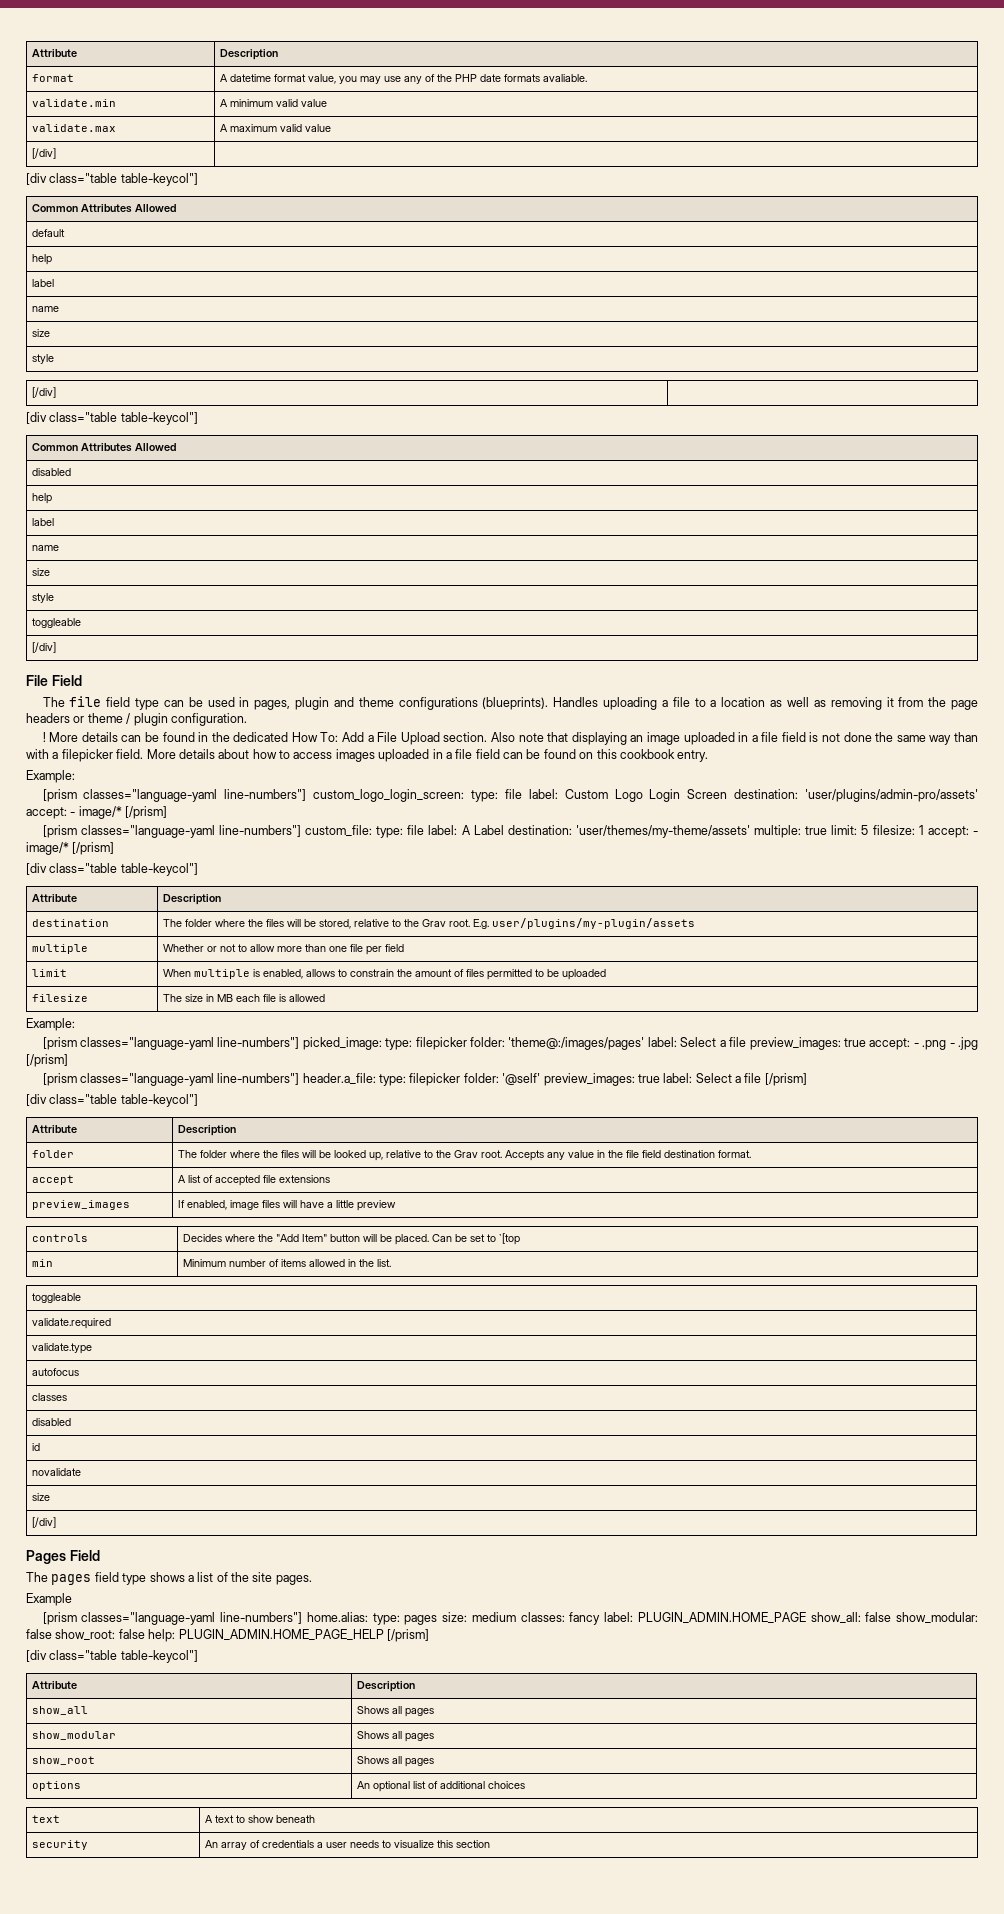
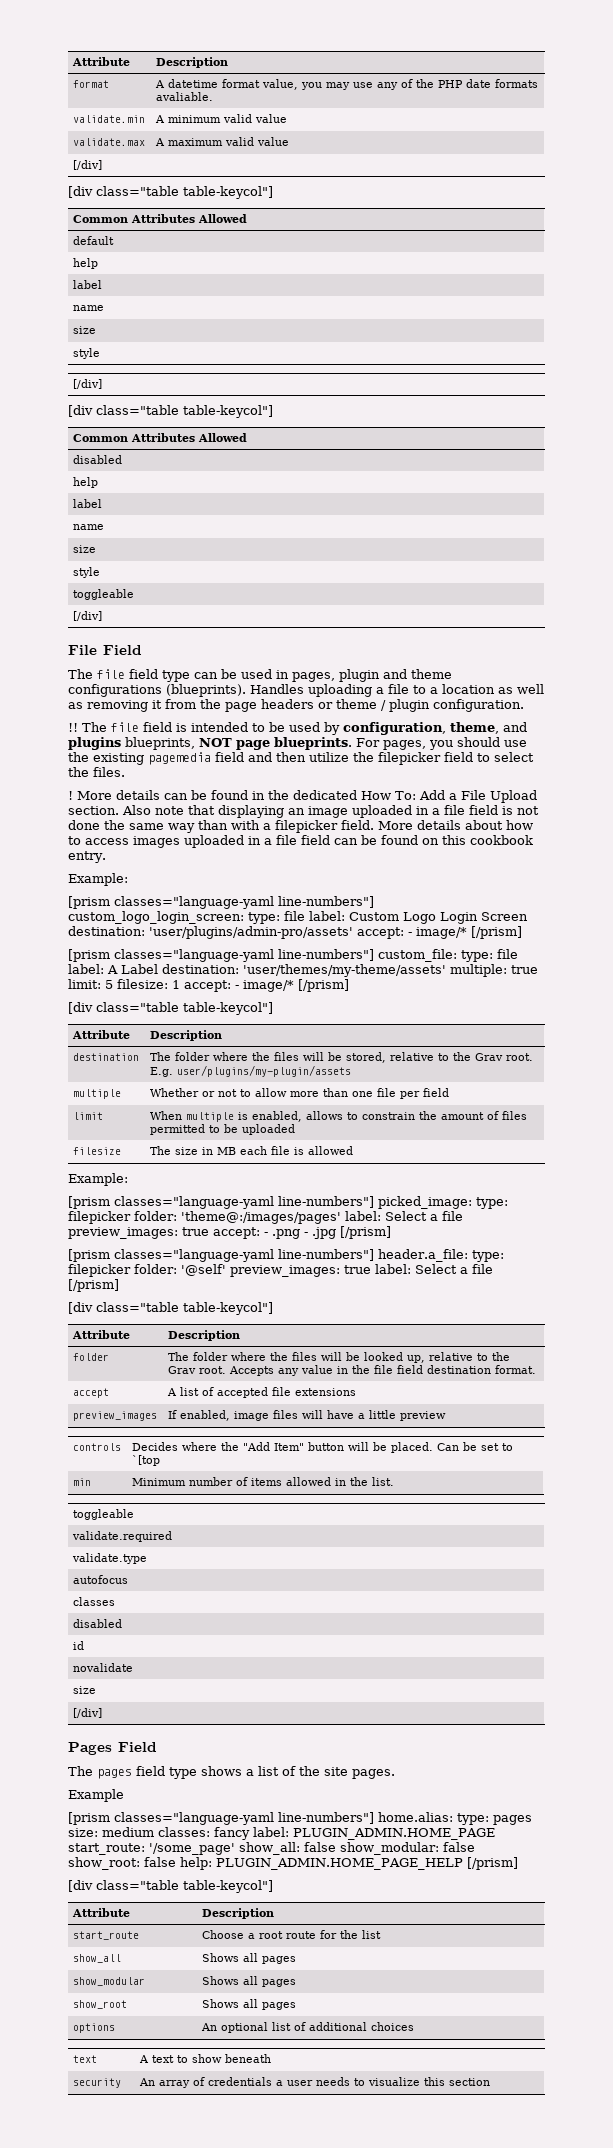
(247, 719) none -> [68,722,527,735] [68,737,527,750] [68,752,534,765] [68,767,125,777] // !! The file field is intended to be used by configuration, theme, and plugins blueprints, NOT page blueprints. For pages, you should use the existing pagemedia field and then utilize the filepicker field to select the files.
(806, 1617) none -> [68,1843,235,1855] start_route: '/some_page'
(415, 1686) none -> [73,1931,140,1940] [202,1930,382,1939] // start_route | Choose a root route for the list

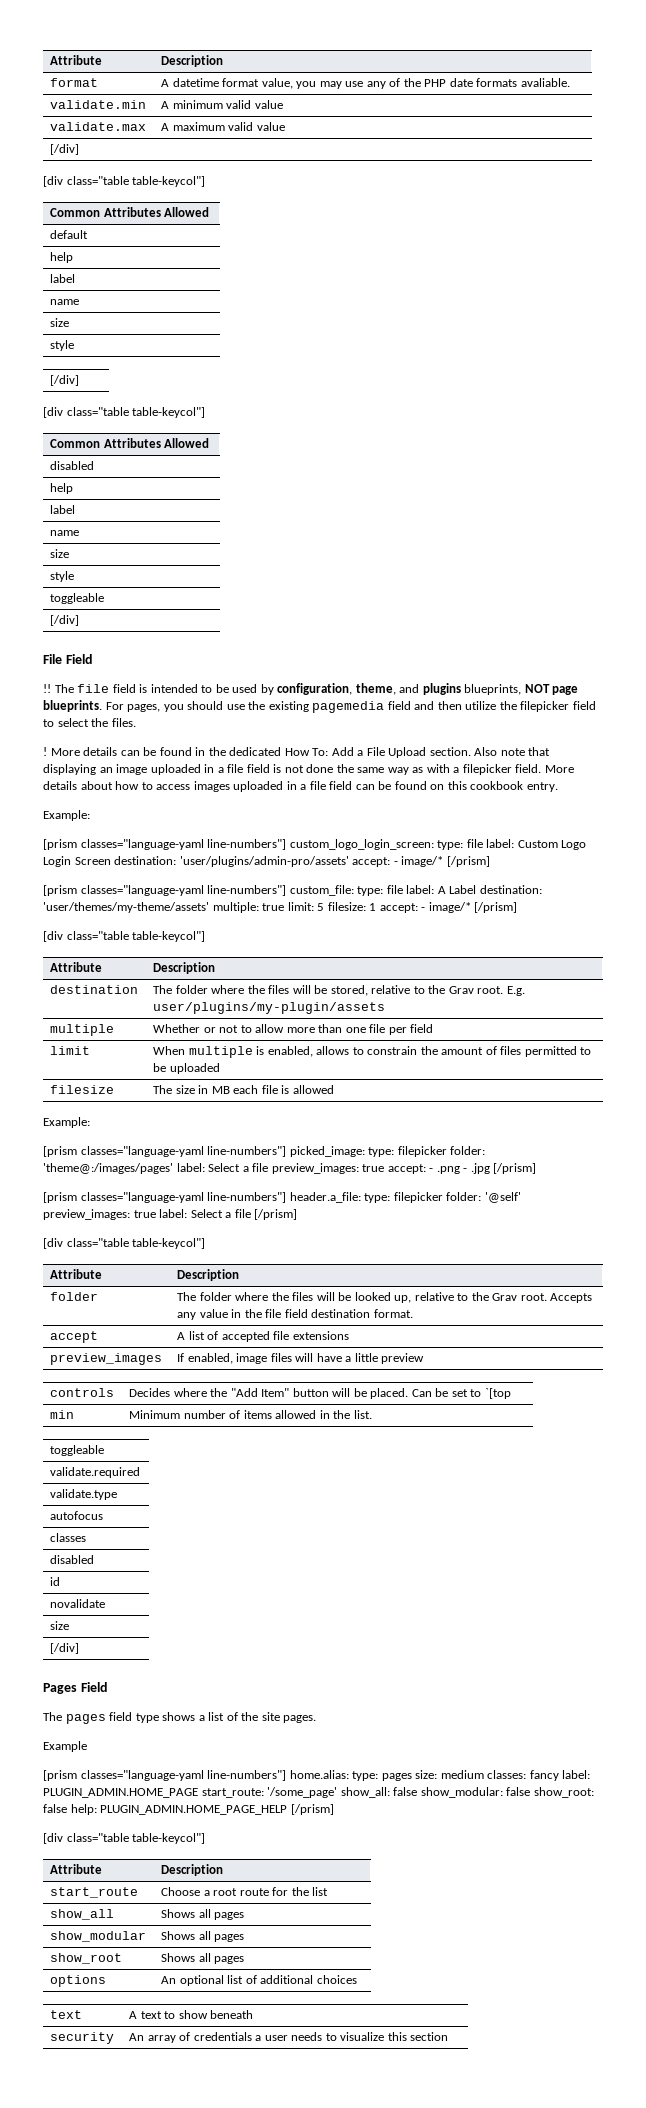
[68,669,452,682] [68,684,544,697] [68,699,524,712] // The file field type can be used in pages, plugin and theme configurations (blueprints). Handles uploading a file to a location as well as removing it from the page headers or theme / plugin configuration. -> (93, 659) none
[198,820,228,830] than -> [412,767,424,773] as

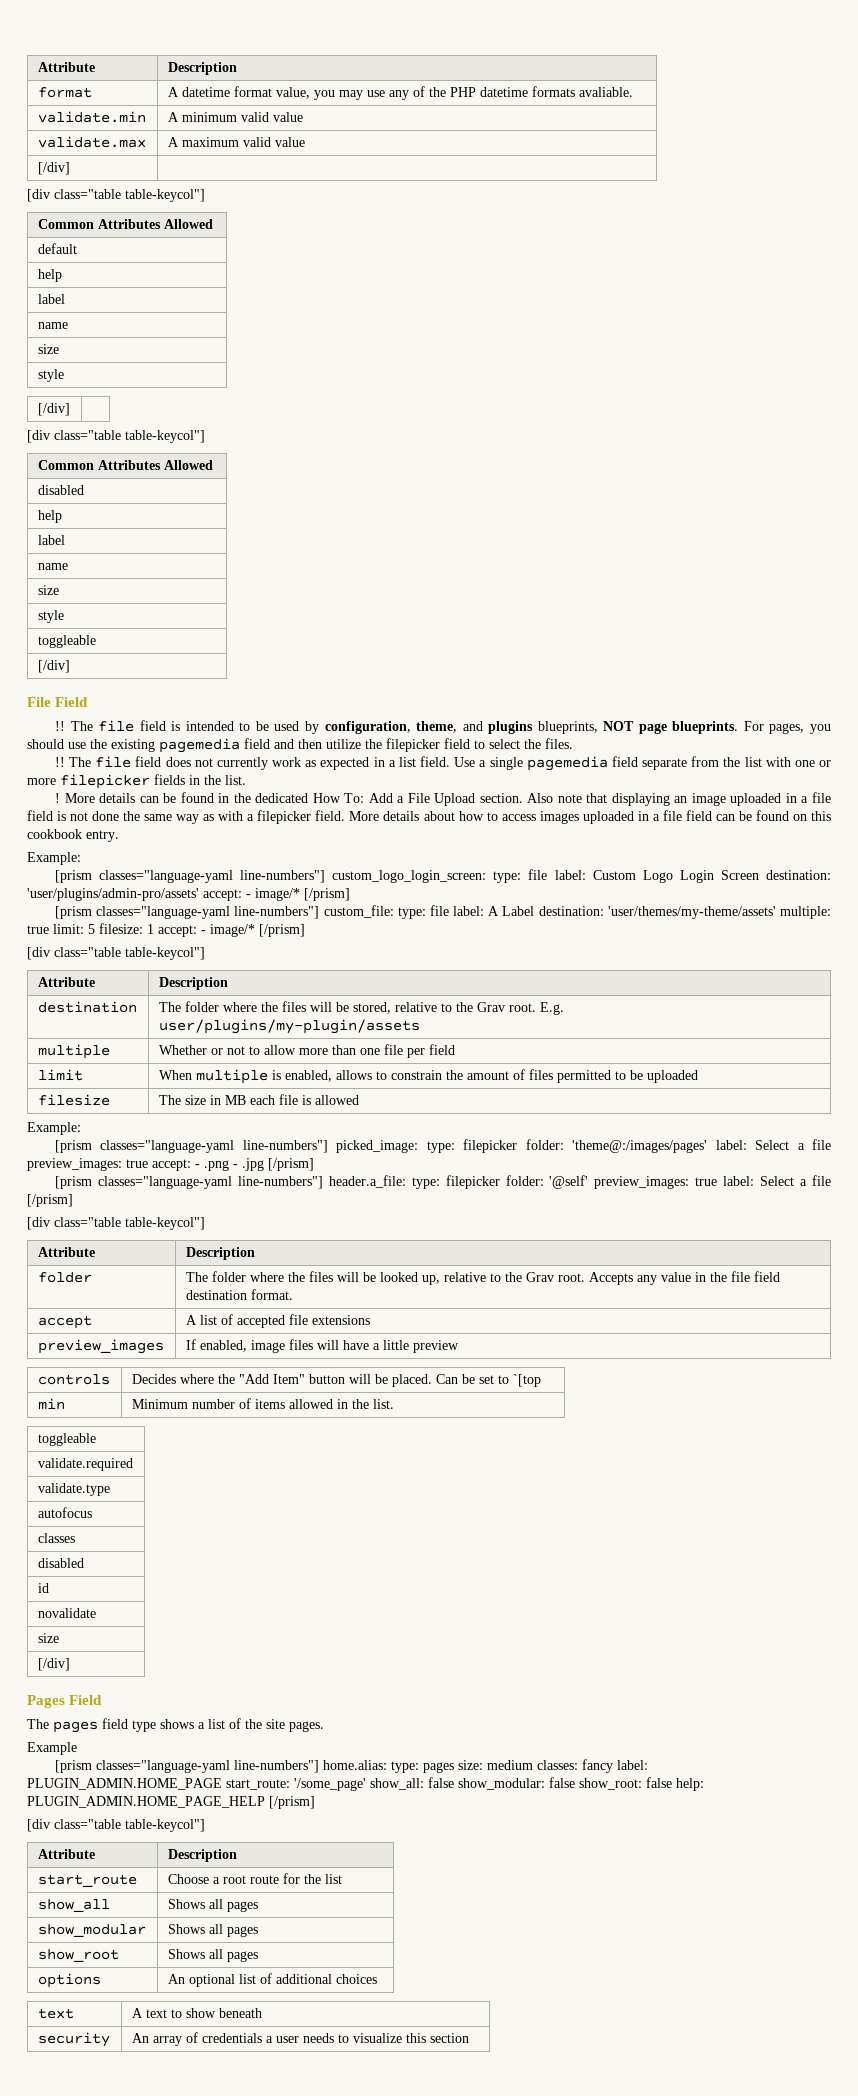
[449,78,473,87] date -> [479,87,528,97] datetime
(136, 722) none -> [54,756,832,771] [27,774,246,789] // !! The file field does not currently work as expected in a list field. Use a single pagemedia field separate from the list with one or more filepicker fields in the list.

